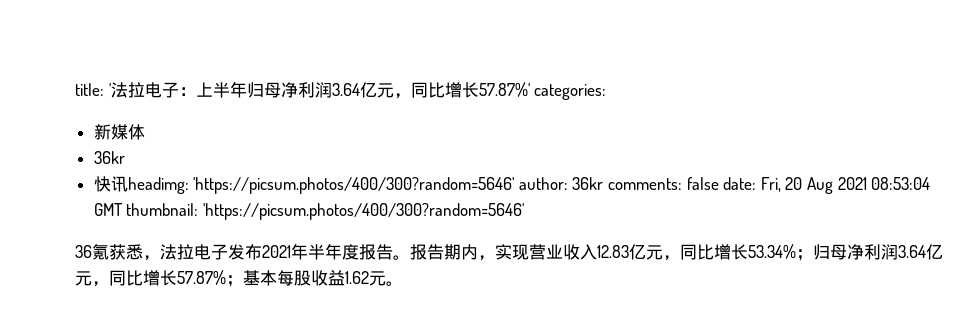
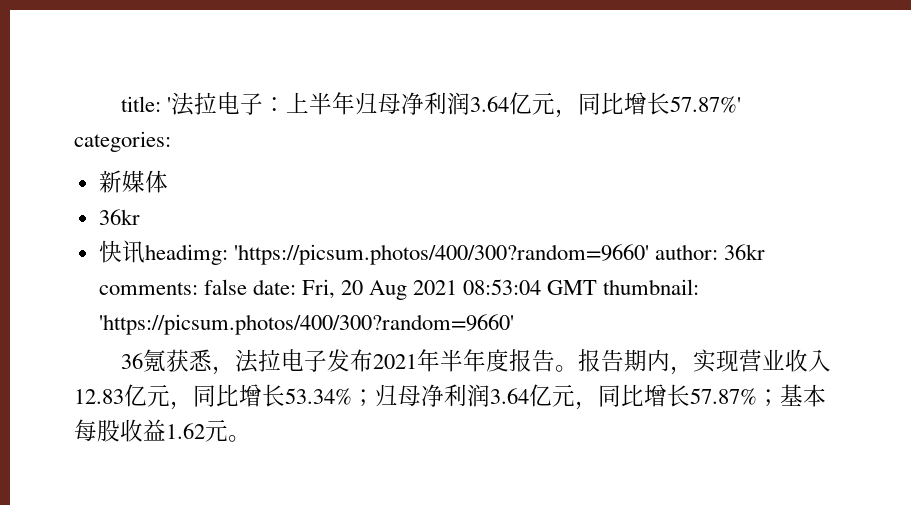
[193,177,515,194] 'https://picsum.photos/400/300?random=5646' -> [233,244,649,265] 'https://picsum.photos/400/300?random=9660'
[202,203,524,220] 'https://picsum.photos/400/300?random=5646' -> [98,314,514,335] 'https://picsum.photos/400/300?random=9660'

